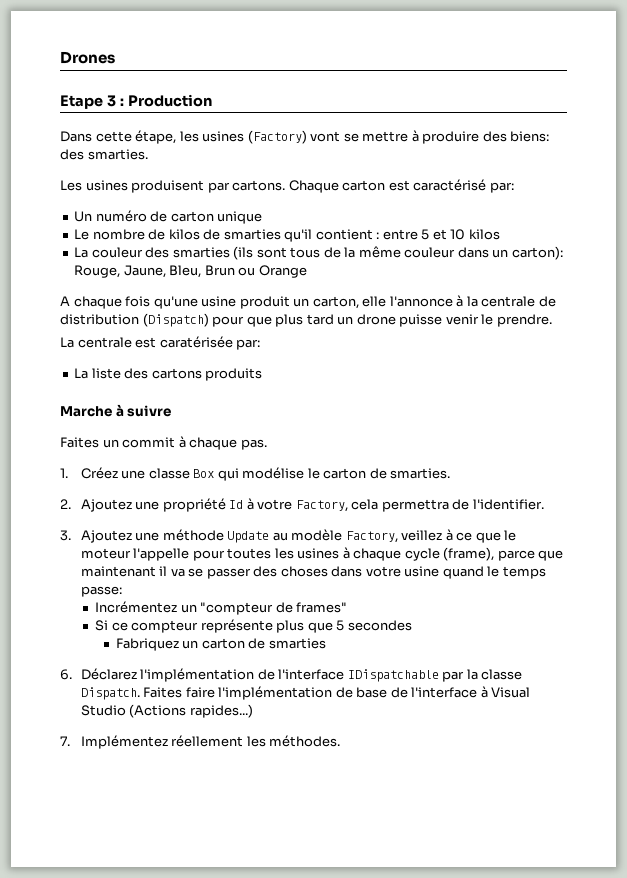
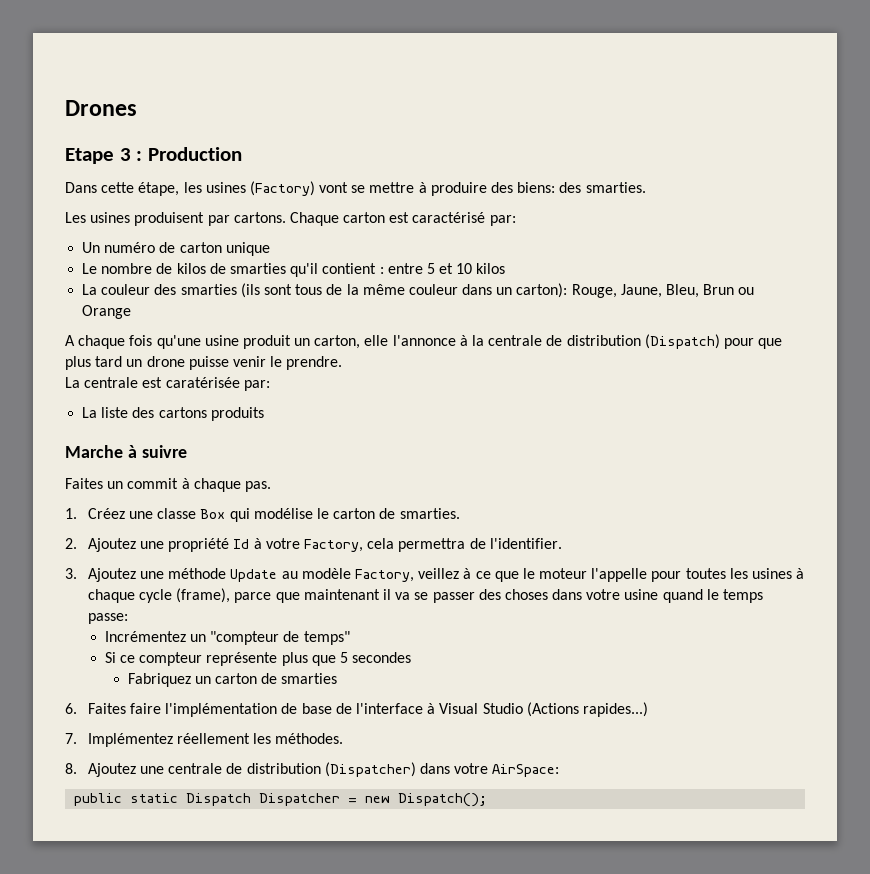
[296,602,348,613] frames" -> [303,631,350,645] temps"
[80,668,523,682] [80,687,140,700] Déclarez l'implémentation de l'interface IDispatchable par la classe Dispatch. -> (77, 708) none
(341, 741) none -> [65,762,560,777] [74,793,488,807] // 8. Ajoutez une centrale de distribution (Dispatcher) dans votre AirSpace: // public static Dispatch Dispatcher = new Dispatch();

